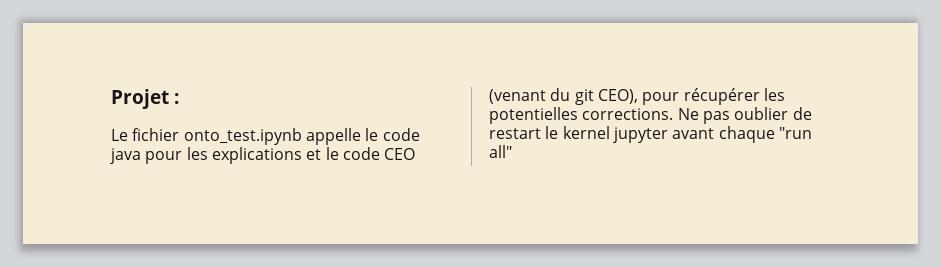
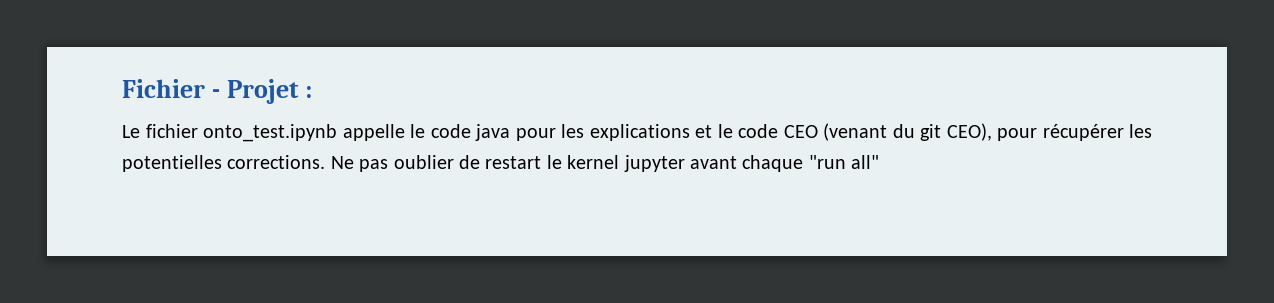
(111, 99) none -> [122,79,220,98] Fichier -

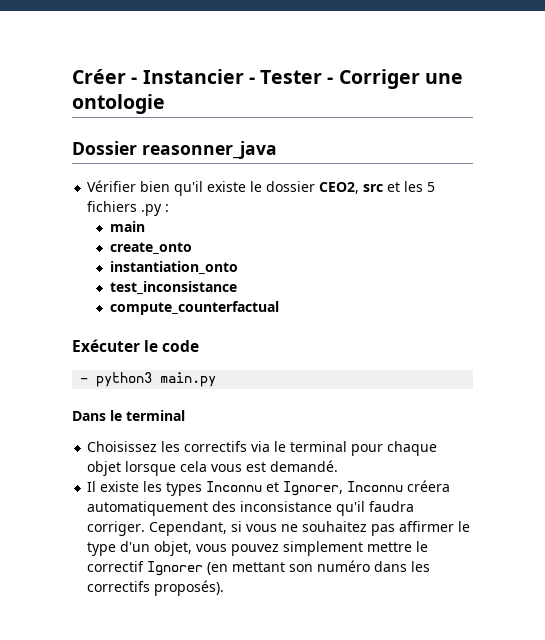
[122,79,312,104] [122,123,1152,142] [122,155,880,172] Fichier - Projet : // Le fichier onto_test.ipynb appelle le code java pour les explications et le code CEO (venant du git CEO), pour récupérer les potentielles corrections. Ne pas oublier de restart le kernel jupyter avant chaque "run all" -> [72,69,463,89] [72,94,165,114] [72,141,277,159] [87,180,436,196] [87,201,170,216] [109,221,145,232] [109,242,192,254] [109,261,238,274] [109,281,237,294] [109,301,279,315] [72,339,200,352] [80,372,217,387] [72,410,185,421] [87,441,438,456] [87,460,339,476] [87,480,451,496] [87,501,415,516] [87,521,471,536] [87,541,429,556] [87,560,431,576] [87,580,225,596] Créer - Instancier - Tester - Corriger une ontologie // Dossier reasonner_java // Vérifier bien qu'il existe le dossier CEO2, src et les 5 fichiers .py : // main // create_onto // instantiation_onto // test_inconsistance // compute_counterfactual // Exécuter le code // - python3 main.py // Dans le terminal // Choisissez les correctifs via le terminal pour chaque objet lorsque cela vous est demandé. // Il existe les types Inconnu et Ignorer, Inconnu créera automatiquement des inconsistance qu'il faudra corriger. Cependant, si vous ne souhaitez pas affirmer le type d'un objet, vous pouvez simplement mettre le correctif Ignorer (en mettant son numéro dans les correctifs proposés).

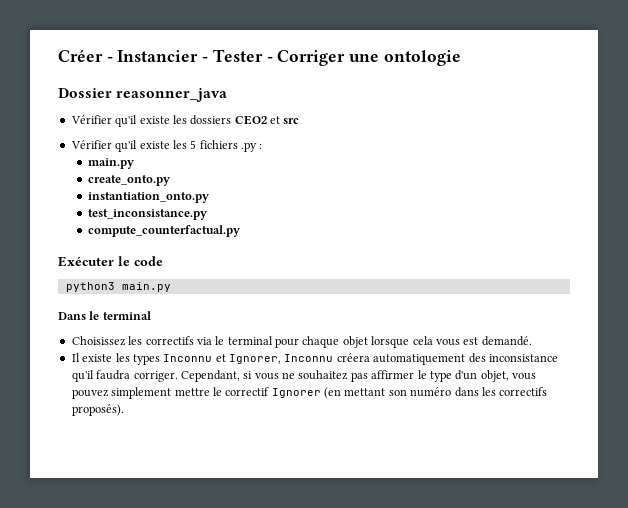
[140,181,401,196] bien qu'il existe le dossier CEO2, src et -> [115,115,300,127] [70,140,170,152] qu'il existe les dossiers CEO2 et src // Vérifier qu'il existe
[109,221,145,232] [109,242,192,254] [109,261,238,274] [109,281,237,294] [109,301,279,315] main // create_onto // instantiation_onto // test_inconsistance // compute_counterfactual -> [88,158,135,169] [88,175,171,186] [88,192,210,203] [88,209,208,220] [88,225,241,237] main.py // create_onto.py // instantiation_onto.py // test_inconsistance.py // compute_counterfactual.py
[80,378,89,383] - -> (163, 261) none

